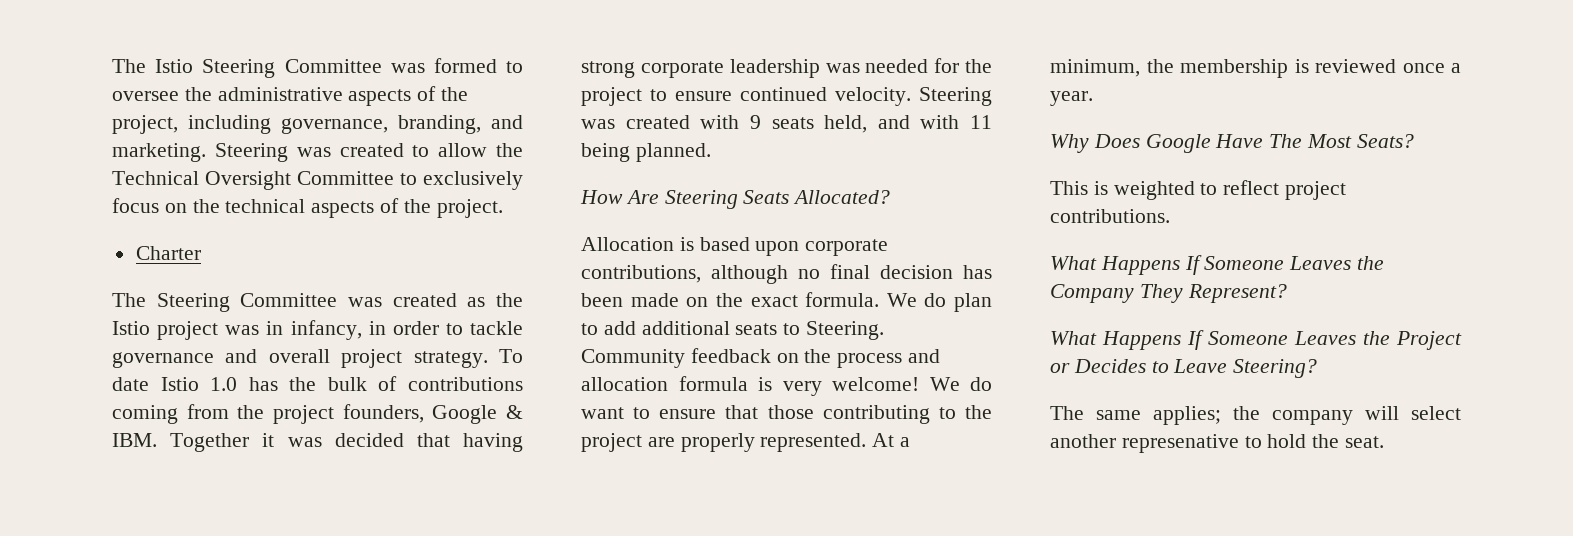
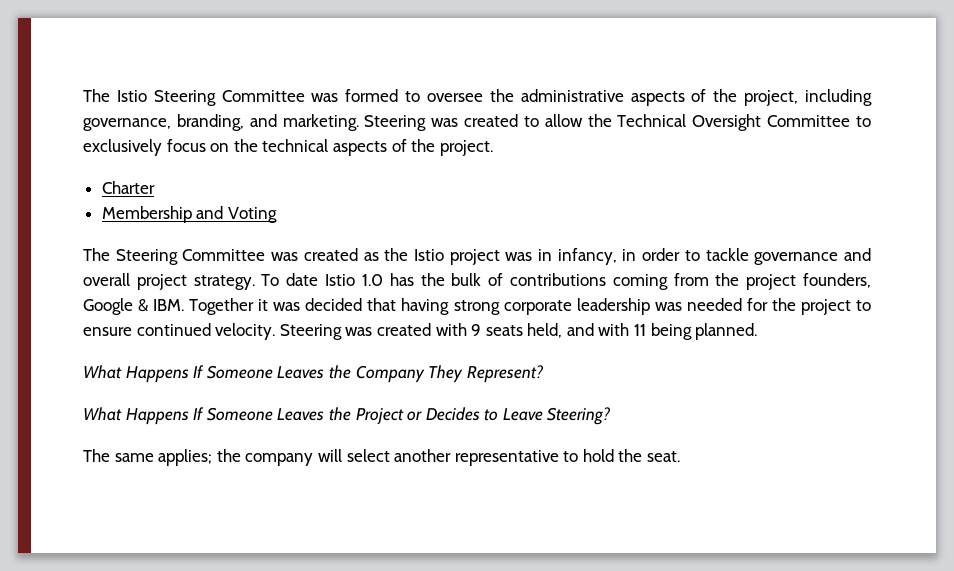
(201, 253) none -> [101,206,277,223] // Membership and Voting
[580,190,891,209] [581,237,889,256] [581,264,992,284] [581,292,992,312] [581,321,885,340] [581,348,941,368] [581,376,992,396] [581,405,992,424] [581,433,911,452] [1050,59,1461,78] [1050,91,1093,106] [1050,134,1414,153] [1050,180,1347,200] [1050,209,1170,223] // How Are Steering Seats Allocated? // Allocation is based upon corporate contributions, although no final decision has been made on the exact formula. We do plan to add additional seats to Steering. Community feedback on the process and allocation formula is very welcome! We do want to ensure that those contributing to the project are properly represented. At a minimum, the membership is reviewed once a year. // Why Does Google Have The Most Seats? // This is weighted to reflect project contributions. -> (758, 331) none
[1121,434,1239,453] represenative -> [454,450,559,466] representative

